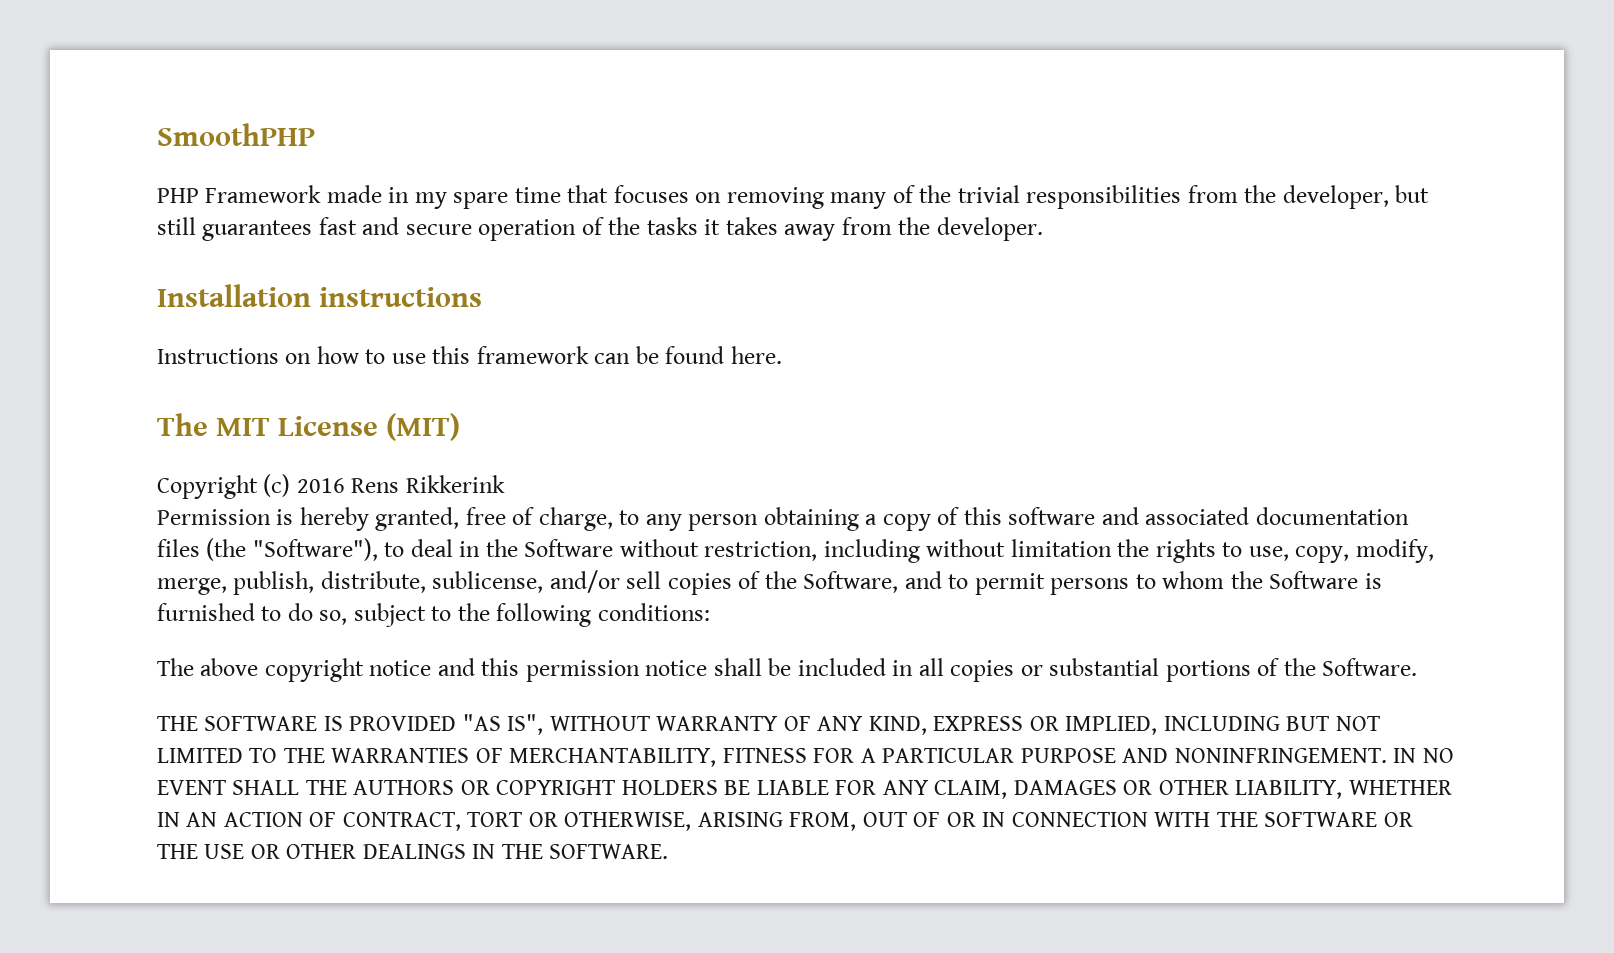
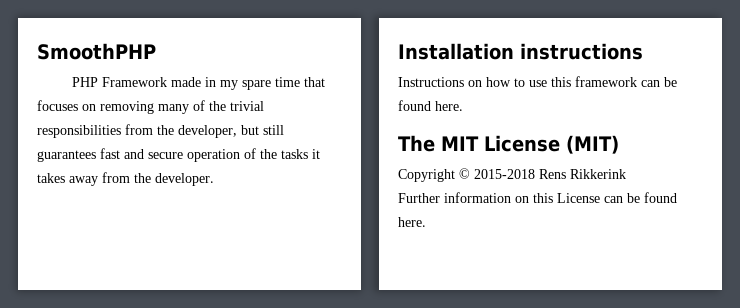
[263,474,345,497] (c) 2016 -> [459,168,535,179] © 2015-2018
[157,507,1409,531] [157,538,1434,563] [157,570,1382,595] [157,603,710,627] [157,658,1418,682] [157,714,1380,735] [157,748,1454,767] [157,780,1452,799] [157,812,1413,831] [157,844,669,859] Permission is hereby granted, free of charge, to any person obtaining a copy of this software and associated documentation files (the "Software"), to deal in the Software without restriction, including without limitation the rights to use, copy, modify, merge, publish, distribute, sublicense, and/or sell copies of the Software, and to permit persons to whom the Software is furnished to do so, subject to the following conditions: // The above copyright notice and this permission notice shall be included in all copies or substantial portions of the Software. // THE SOFTWARE IS PROVIDED "AS IS", WITHOUT WARRANTY OF ANY KIND, EXPRESS OR IMPLIED, INCLUDING BUT NOT LIMITED TO THE WARRANTIES OF MERCHANTABILITY, FITNESS FOR A PARTICULAR PURPOSE AND NONINFRINGEMENT. IN NO EVENT SHALL THE AUTHORS OR COPYRIGHT HOLDERS BE LIABLE FOR ANY CLAIM, DAMAGES OR OTHER LIABILITY, WHETHER IN AN ACTION OF CONTRACT, TORT OR OTHERWISE, ARISING FROM, OUT OF OR IN CONNECTION WITH THE SOFTWARE OR THE USE OR OTHER DEALINGS IN THE SOFTWARE. -> [398,192,677,203] [398,217,426,227] Further information on this License can be found here.

